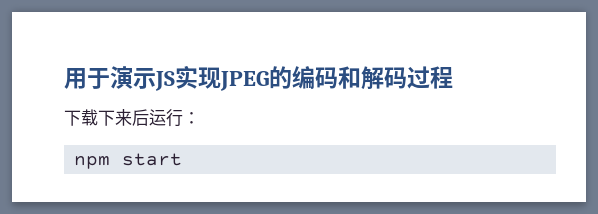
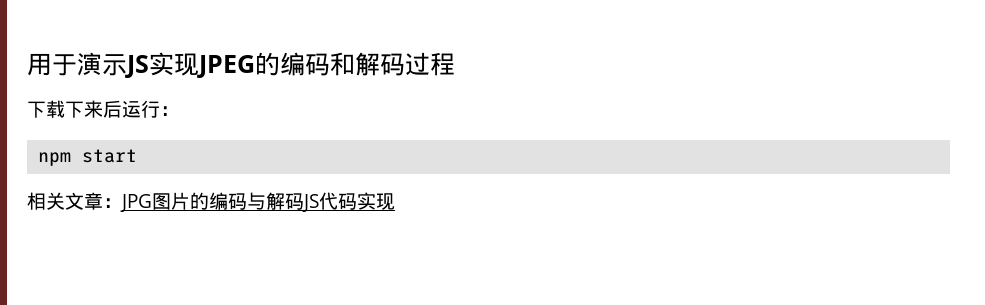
(183, 159) none -> [27,192,395,212] // 相关文章：JPG图片的编码与解码JS代码实现

